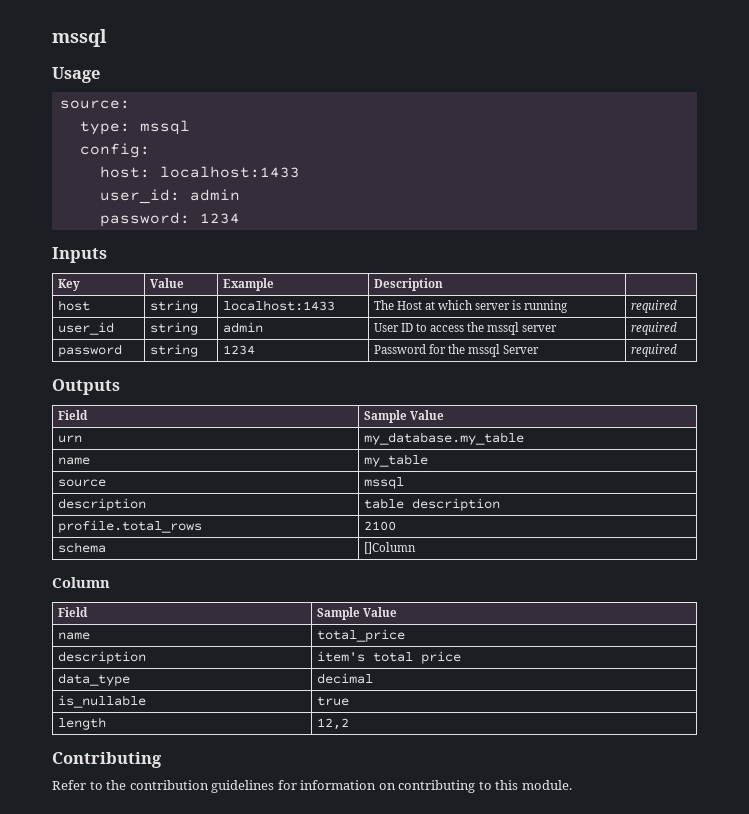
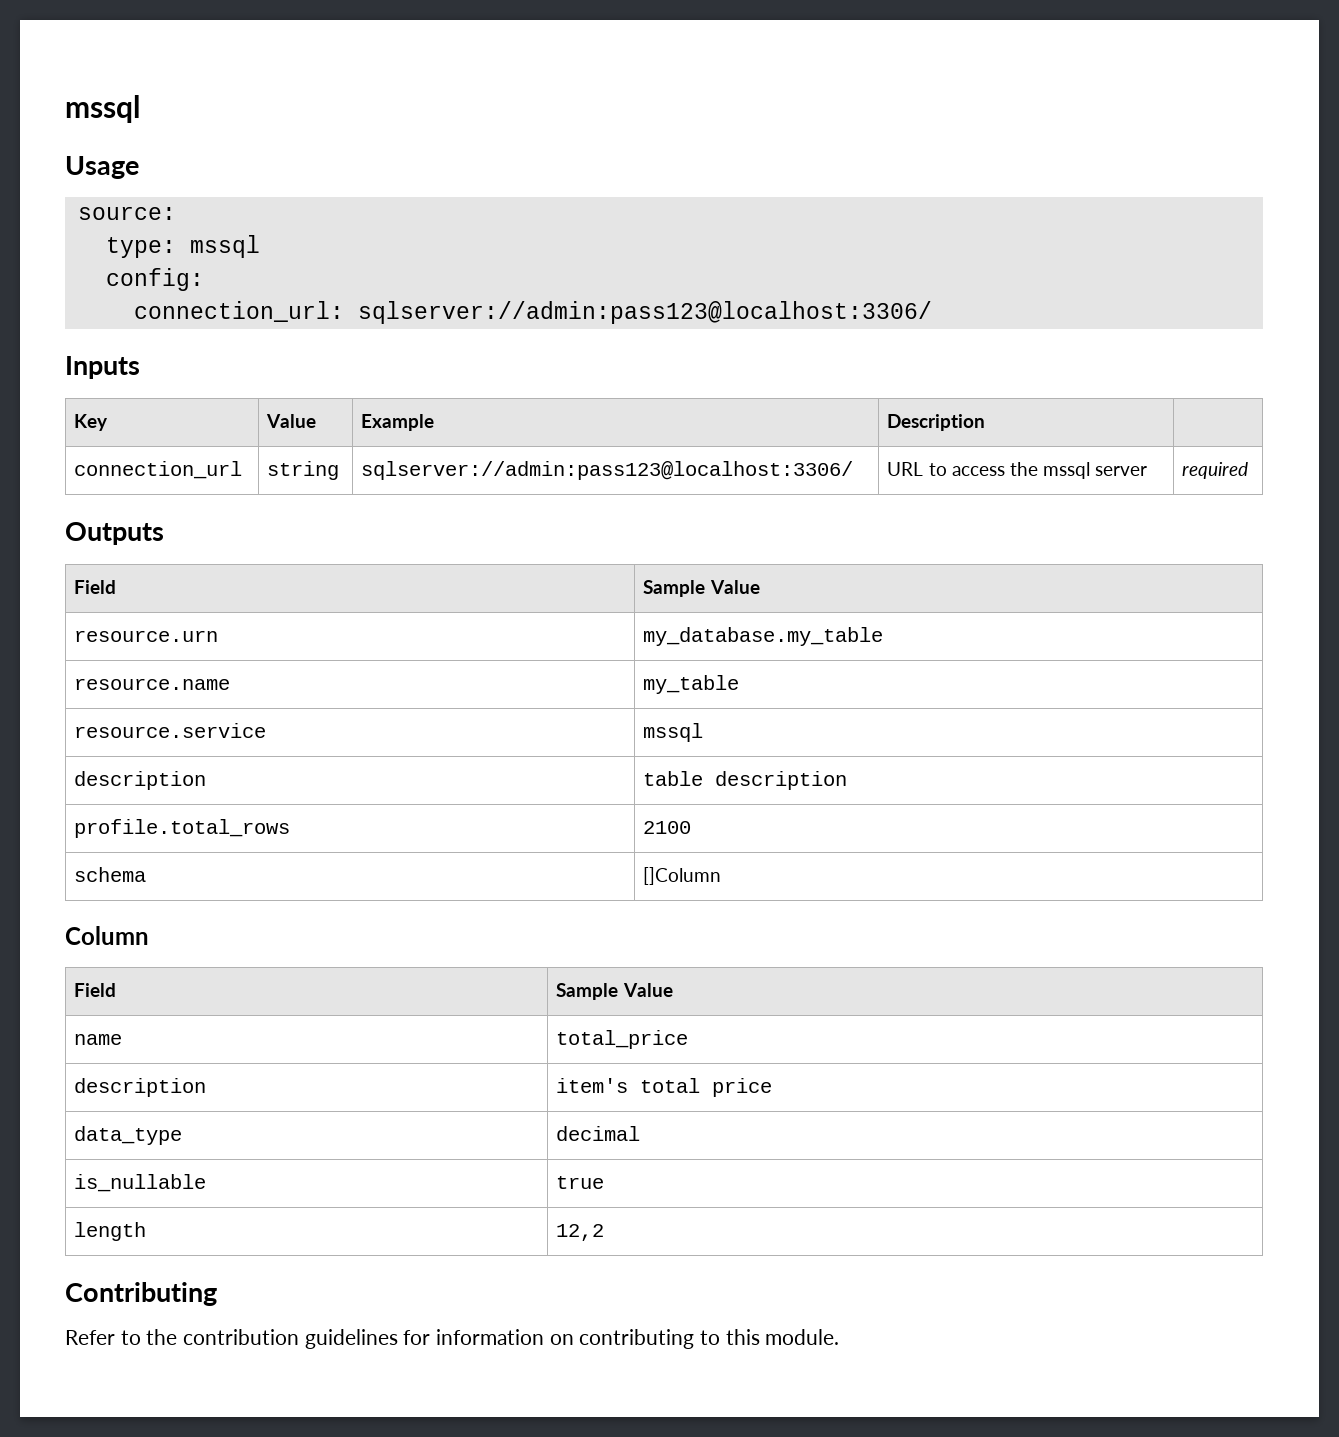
[99,166,300,178] [99,189,240,204] [99,212,240,227] host: localhost:1433 // user_id: admin // password: 1234 -> [133,301,932,324] connection_url: sqlserver://admin:pass123@localhost:3306/
[57,300,90,311] [149,300,198,313] [222,300,335,311] [373,300,569,313] [630,300,677,313] [57,322,114,335] [149,322,198,335] [222,322,263,333] [373,323,413,332] host | string | localhost:1433 | The Host at which server is running | required // user_id | string | admin | User ID -> [74,461,243,479] [267,461,340,480] [361,461,854,480] [887,462,924,476] connection_url | string | sqlserver://admin:pass123@localhost:3306/ | URL
[57,344,122,357] [149,344,198,357] [222,345,255,355] [373,344,540,357] [630,344,677,357] // password | string | 1234 | Password for the mssql Server | required -> (1249, 470) none
[57,435,82,443] urn -> [74,630,219,642] resource.urn
[57,457,90,465] name -> [74,678,231,690] resource.name
[57,479,106,487] source -> [74,723,267,738] resource.service

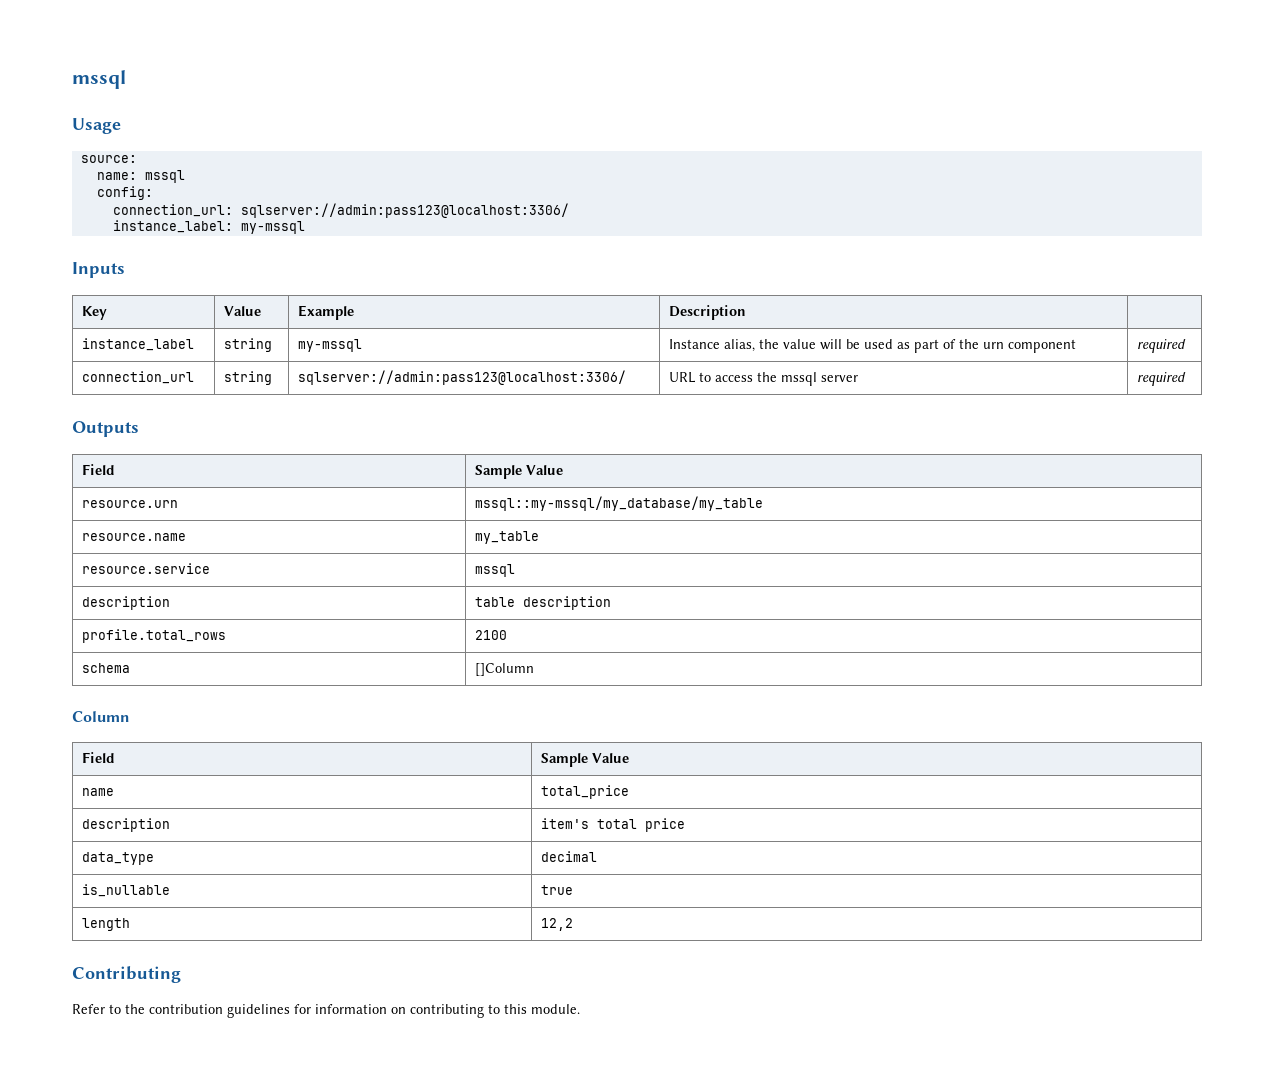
[105,237,176,258] type: -> [96,172,137,180] name:
(932, 312) none -> [112,220,305,234] // instance_label: my-mssql
(986, 422) none -> [82,338,195,351] [224,338,273,352] [298,339,363,352] [669,339,1077,353] [1137,339,1187,353] // instance_label | string | my-mssql | Instance alias, the value will be used as part of the urn component | required
[643,627,884,646] my_database.my_table -> [475,496,764,511] mssql::my-mssql/my_database/my_table

